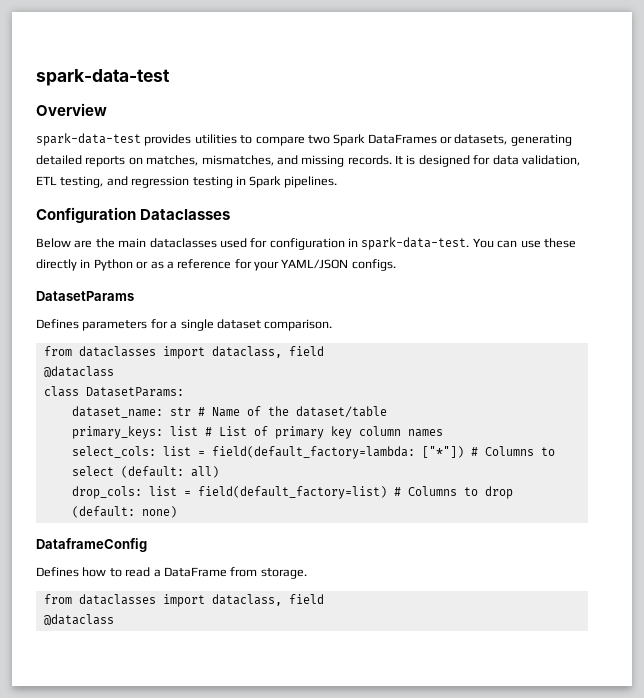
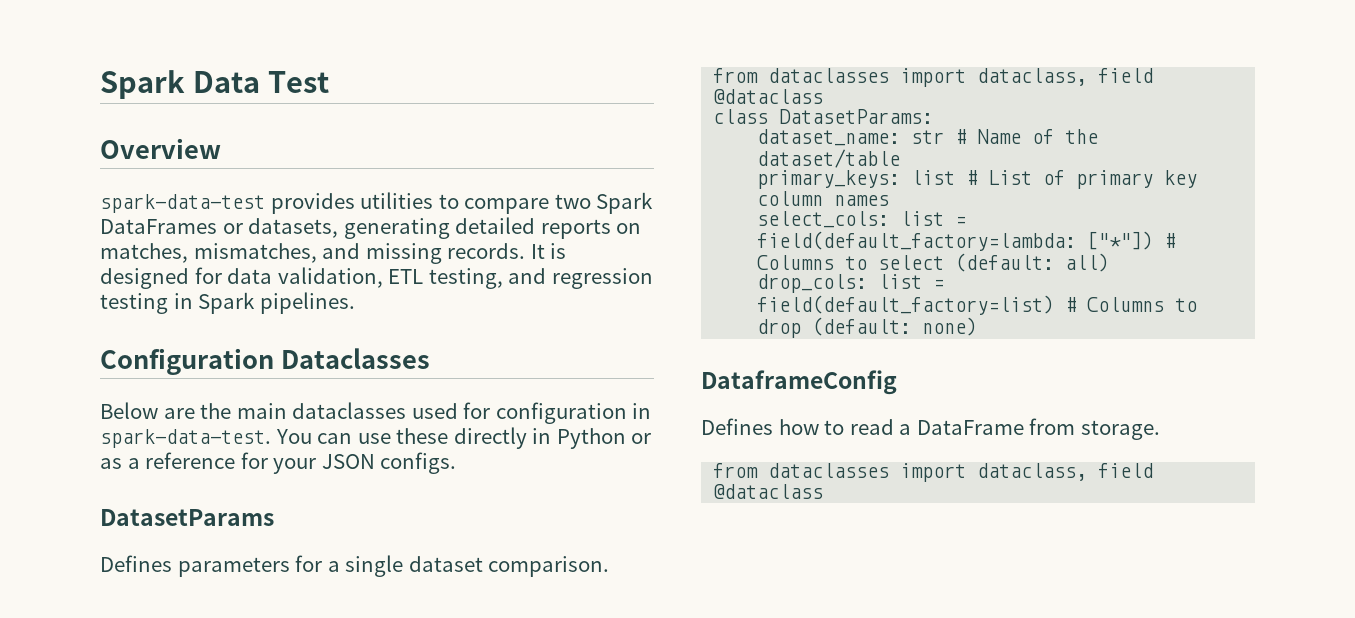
[36,69,170,86] spark-data-test -> [100,70,329,99] Spark Data Test
[281,259,349,269] YAML/JSON -> [321,454,375,469] JSON

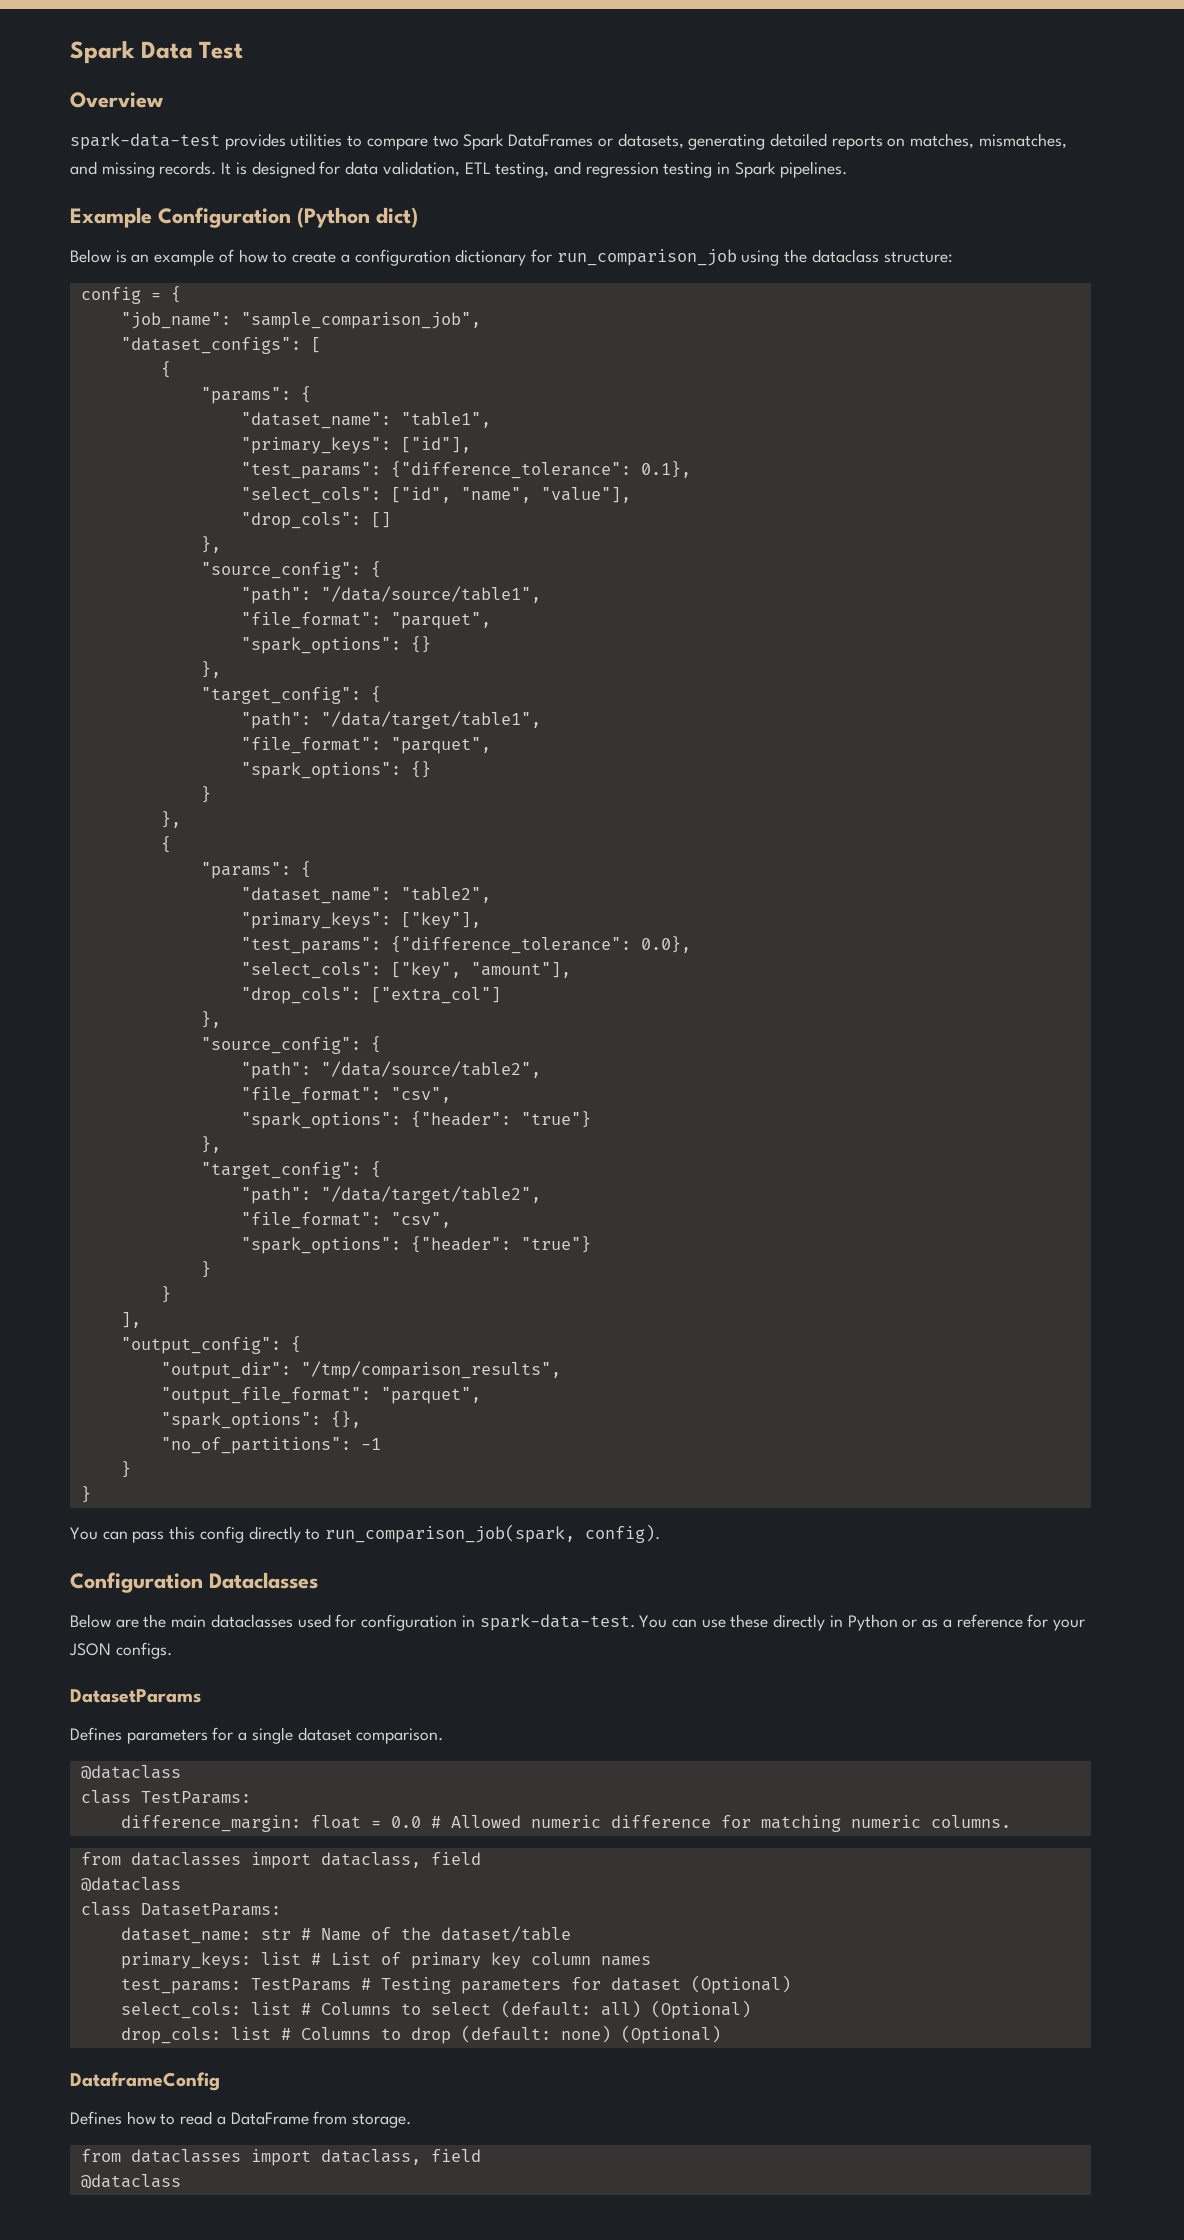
(355, 303) none -> [70,207,418,228] [70,249,953,266] [80,286,181,304] [120,312,481,329] [120,337,321,354] [160,361,171,378] [200,386,311,404] [240,412,491,429] [240,437,471,454] [240,461,691,479] [240,487,631,504] [240,512,391,529] [200,536,221,553] [200,561,381,579] [240,586,541,604] [240,612,491,629] [240,636,431,654] [200,661,221,678] [200,686,381,704] [240,711,541,729] [240,737,491,754] [240,761,431,779] [200,786,211,803] [160,811,181,828] [160,836,171,853] [200,861,311,879] [240,887,491,904] [240,912,481,929] [240,936,691,954] [240,962,571,979] [240,987,501,1004] [200,1011,221,1028] [200,1036,381,1054] [240,1061,541,1079] [240,1087,451,1104] [240,1111,591,1129] [200,1136,221,1153] [200,1161,381,1179] [240,1186,541,1204] [240,1212,451,1229] [240,1236,591,1254] [200,1261,211,1278] [160,1286,171,1303] [120,1312,141,1328] [120,1336,301,1354] [160,1361,561,1379] [160,1387,481,1404] [160,1411,361,1429] [160,1437,381,1454] [120,1461,131,1478] [80,1486,91,1503] [70,1524,661,1543] // Example Configuration (Python dict) // Below is an example of how to create a configuration dictionary for run_comparison_job using the dataclass structure: // config = { // "job_name": "sample_comparison_job", // "dataset_configs": [ // { // "params": { // "dataset_name": "table1", // "primary_keys": ["id"], // "test_params": {"difference_tolerance": 0.1}, // "select_cols": ["id", "name", "value"], // "drop_cols": [] // }, // "source_config": { // "path": "/data/source/table1", // "file_format": "parquet", // "spark_options": {} // }, // "target_config": { // "path": "/data/target/table1", // "file_format": "parquet", // "spark_options": {} // } // }, // { // "params": { // "dataset_name": "table2", // "primary_keys": ["key"], // "test_params": {"difference_tolerance": 0.0}, // "select_cols": ["key", "amount"], // "drop_cols": ["extra_col"] // }, // "source_config": { // "path": "/data/source/table2", // "file_format": "csv", // "spark_options": {"header": "true"} // }, // "target_config": { // "path": "/data/target/table2", // "file_format": "csv", // "spark_options": {"header": "true"} // } // } // ], // "output_config": { // "output_dir": "/tmp/comparison_results", // "output_file_format": "parquet", // "spark_options": {}, // "no_of_partitions": -1 // } // } // You can pass this config directly to run_comparison_job(spark, config).
(610, 566) none -> [80,1765,181,1780] [80,1790,251,1804] [120,1815,1011,1832] // @dataclass // class TestParams: // difference_margin: float = 0.0 # Allowed numeric difference for matching numeric columns.
(890, 200) none -> [120,1975,791,1994] // test_params: TestParams # Testing parameters for dataset (Optional)
[955,216,967,226] [757,231,1154,251] = field(default_factory=lambda: ["*"]) -> (291, 2008) none
(1110, 262) none -> [650,2000,751,2019] (Optional)
[933,279,945,289] [757,295,1055,315] = field(default_factory=list) -> (271, 2033) none
(978, 326) none -> [620,2025,721,2044] (Optional)

